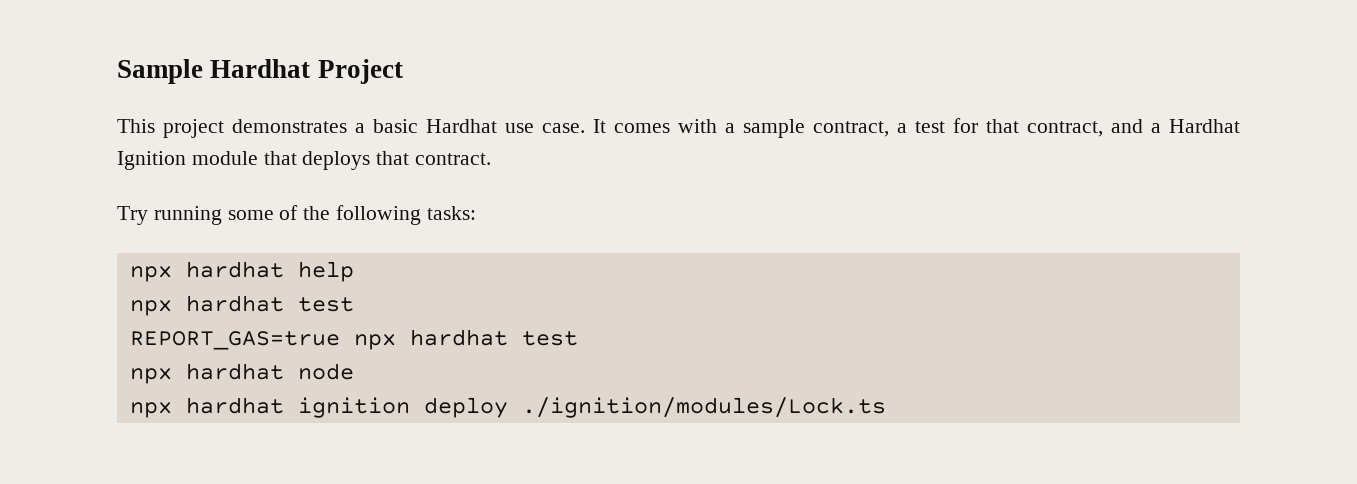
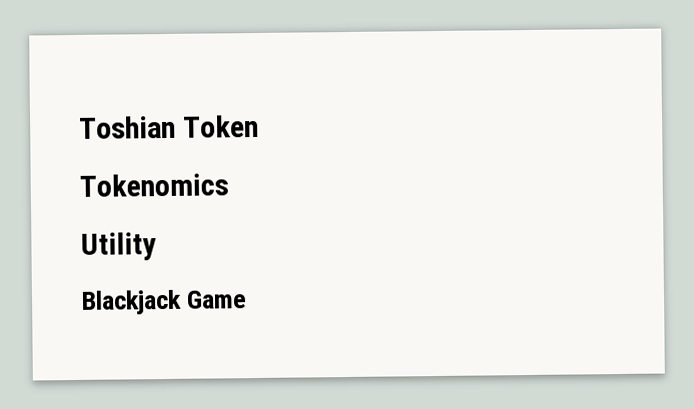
[117,59,403,84] [117,118,1240,138] [117,151,492,170] [117,205,476,225] [129,261,354,282] [129,295,354,316] [129,329,578,350] [129,363,354,384] [129,397,886,418] Sample Hardhat Project // This project demonstrates a basic Hardhat use case. It comes with a sample contract, a test for that contract, and a Hardhat Ignition module that deploys that contract. // Try running some of the following tasks: // npx hardhat help // npx hardhat test // REPORT_GAS=true npx hardhat test // npx hardhat node // npx hardhat ignition deploy ./ignition/modules/Lock.ts -> [79,114,260,139] [79,173,229,197] [80,232,157,261] [80,289,248,315] Toshian Token // Tokenomics // Utility // Blackjack Game

